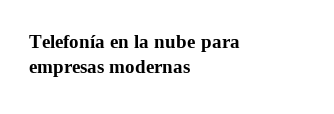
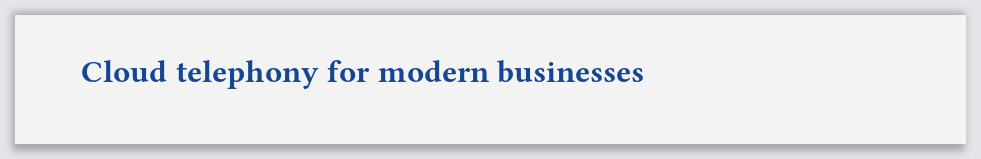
[29,35,240,52] [29,60,191,77] Telefonía en la nube para empresas modernas -> [81,60,645,89] Cloud telephony for modern businesses

